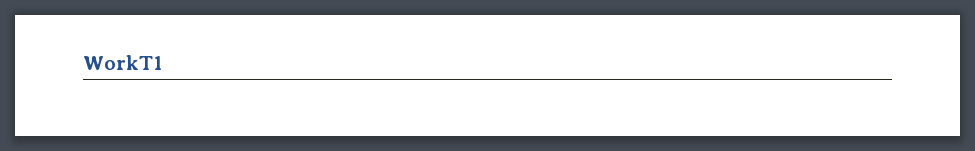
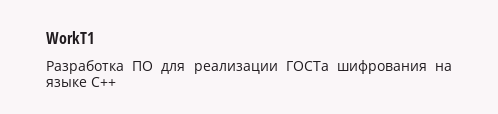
(162, 62) none -> [46,60,452,74] [46,77,116,87] // Разработка ПО для реализации ГОСТа шифрования на языке С++

